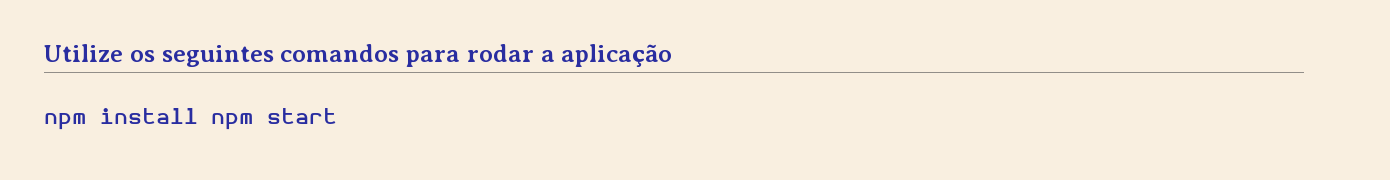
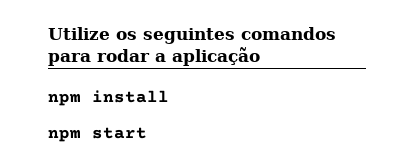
(198, 116) none -> (169, 96) //

